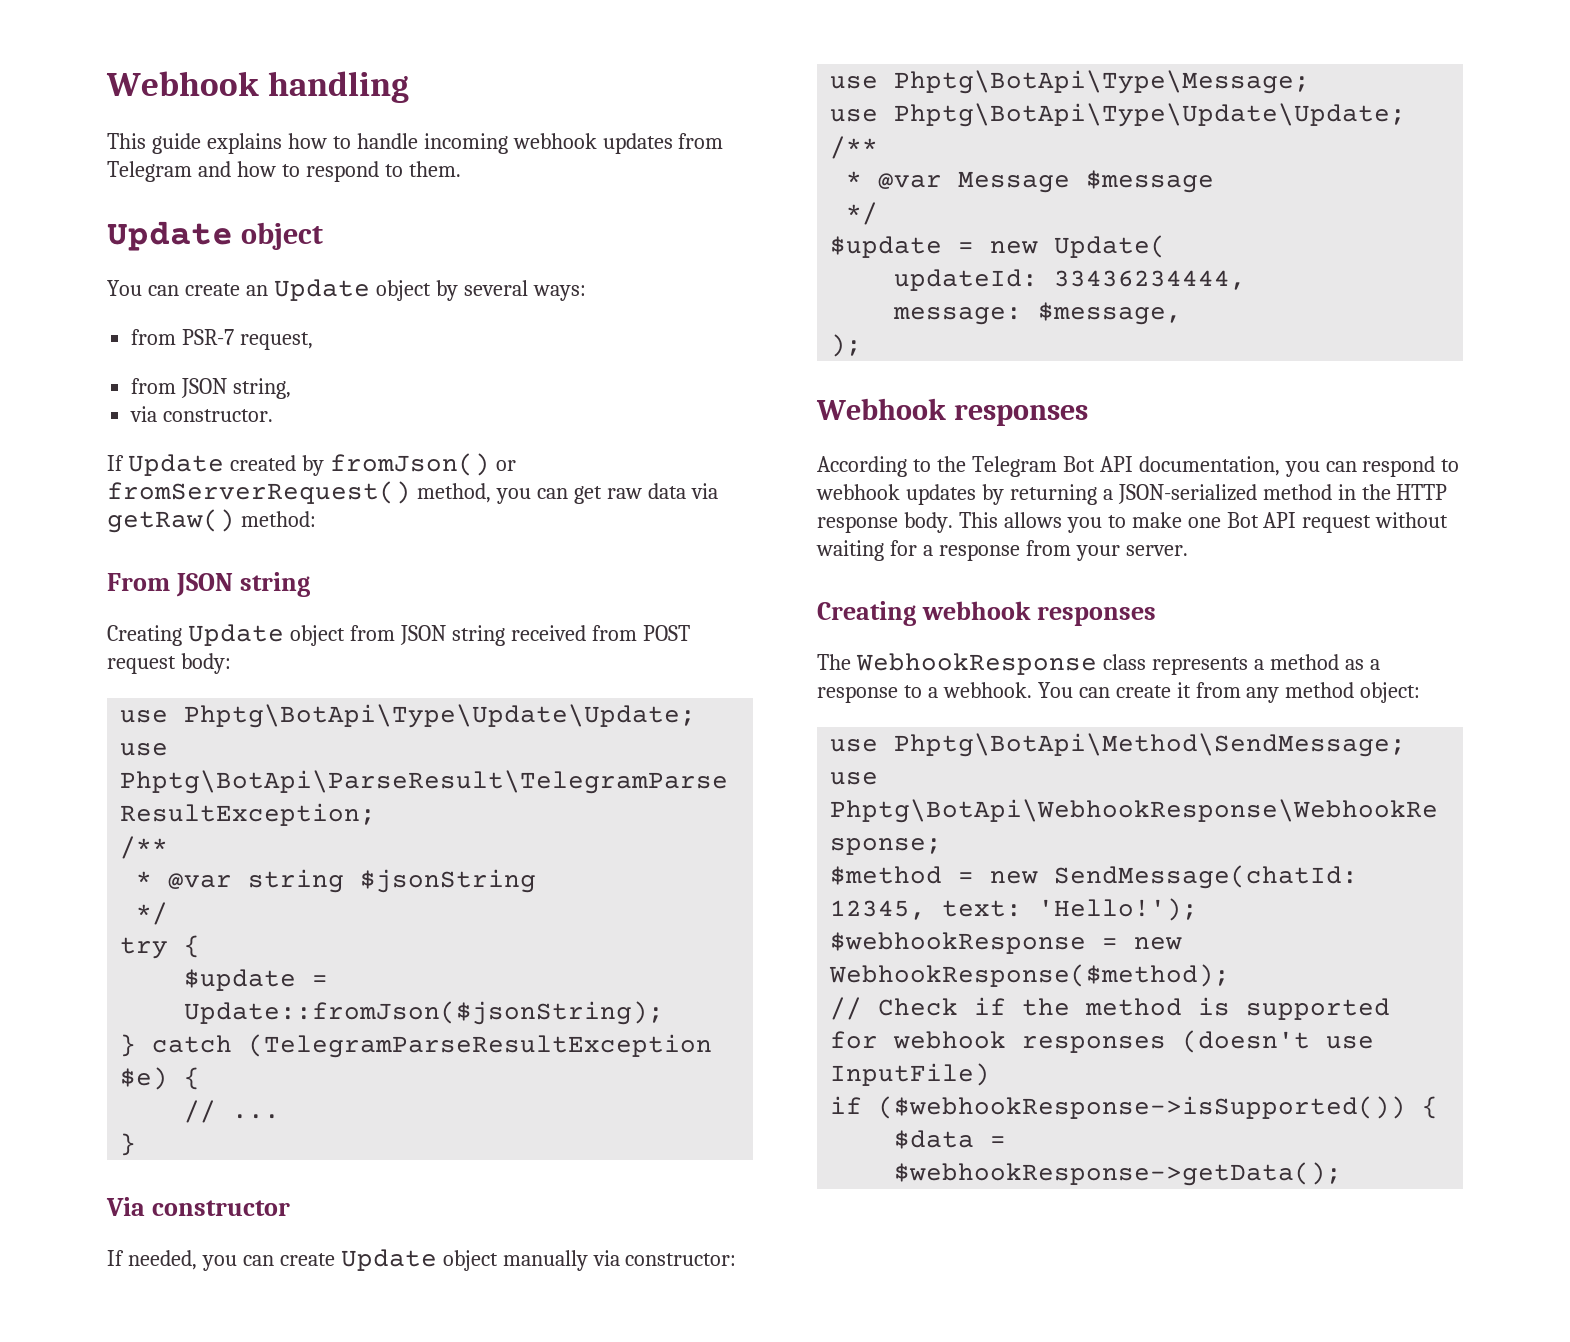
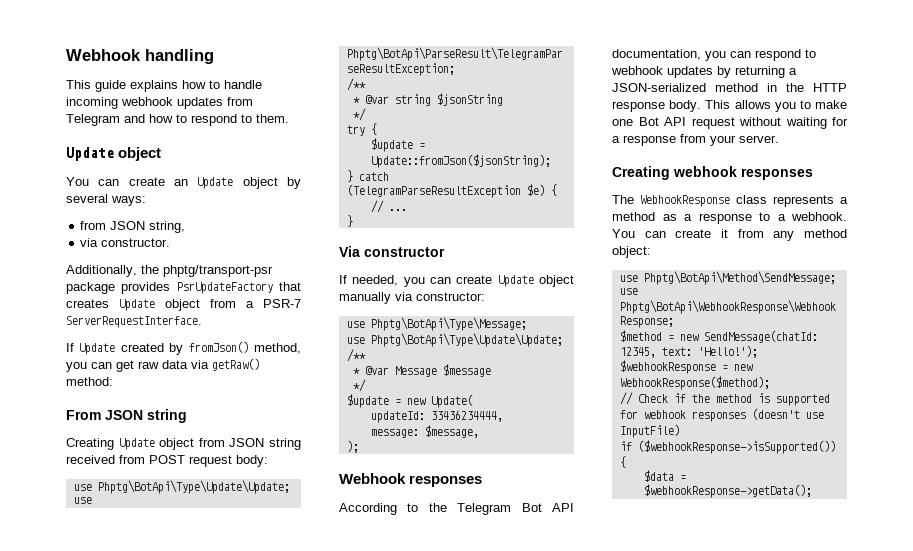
[131,329,314,350] // from PSR-7 request, -> (146, 201) none
(274, 415) none -> [66,265,273,277] [66,282,301,294] [66,299,301,311] [66,316,202,328] // Additionally, the phptg/transport-psr package provides PsrUpdateFactory that creates Update object from a PSR-7 ServerRequestInterface.
[495,460,516,471] [107,481,411,504] or fromServerRequest() -> (249, 347) none

